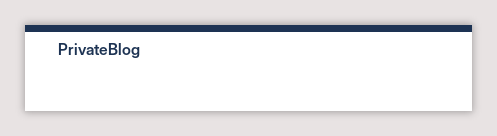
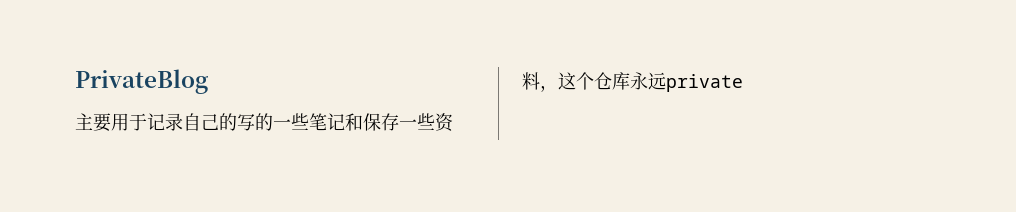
(140, 50) none -> [75,113,454,132] [522,72,743,92] // 主要用于记录自己的写的一些笔记和保存一些资料，这个仓库永远private

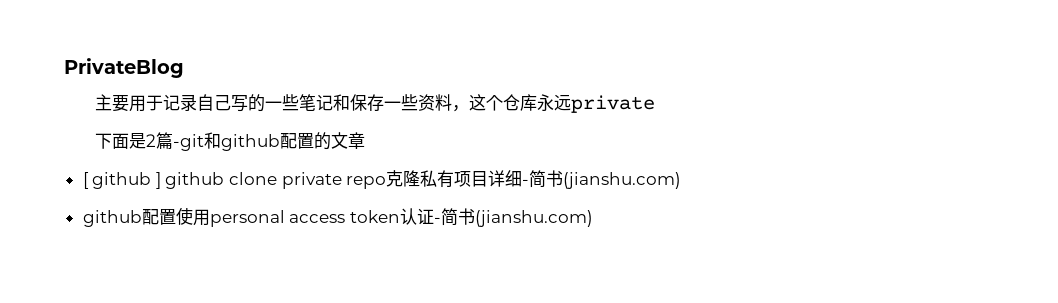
[219,113,237,131] 的 -> (232, 103) none
(743, 83) none -> [95,132,366,151] [82,170,682,189] [82,207,593,227] // 下面是2篇-git和github配置的文章 // [ github ] github clone private repo克隆私有项目详细-简书(jianshu.com) // github配置使用personal access token认证-简书(jianshu.com)

